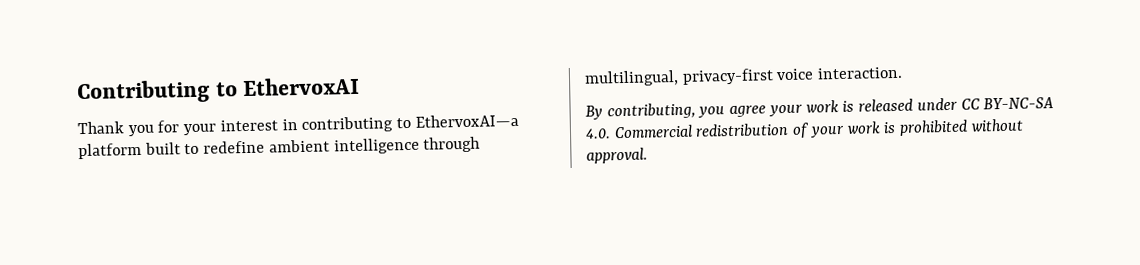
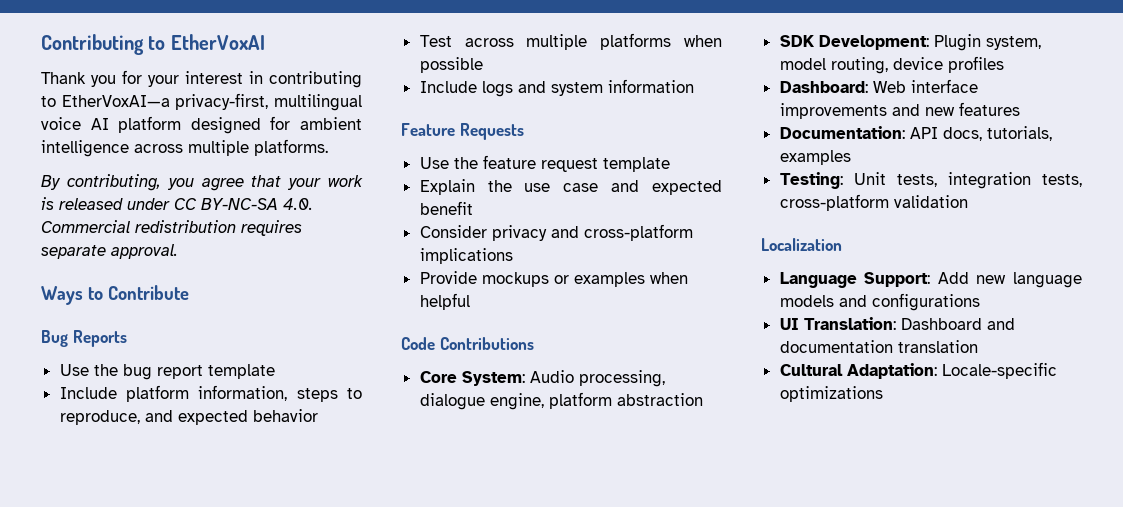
[242,76,361,97] EthervoxAI -> [170,34,265,50] EtherVoxAI
[414,113,519,128] [78,136,481,160] [584,66,904,87] EthervoxAI—a platform built to redefine ambient intelligence through multilingual, privacy-first voice interaction. -> [61,93,362,111] [41,116,362,134] [41,139,328,157] EtherVoxAI—a privacy-first, multilingual voice AI platform designed for ambient intelligence across multiple platforms.
(767, 111) none -> [251,175,282,187] that
[792,118,1024,138] [586,147,648,164] of your work is prohibited without approval. -> [241,220,302,236] [41,244,178,259] [41,285,189,305] [41,330,127,347] [59,364,275,380] [59,385,362,402] [59,409,318,425] [419,33,722,50] [419,57,483,73] [419,79,694,97] [401,123,524,140] [419,155,670,172] [419,179,722,195] [419,201,473,215] [419,224,693,241] [419,248,513,264] [419,271,688,287] [419,293,470,310] [401,337,534,350] [419,370,665,387] [419,392,703,410] [779,34,1041,51] [779,56,1004,74] [779,79,978,93] [779,102,1020,119] [779,126,1052,141] [779,150,851,165] [779,172,1082,189] [779,194,968,211] [761,238,842,251] [779,272,1082,288] [779,293,980,311] [779,317,1015,330] [779,340,978,353] [779,362,1057,379] [779,386,883,402] requires separate approval. // Ways to Contribute // Bug Reports // Use the bug report template // Include platform information, steps to reproduce, and expected behavior // Test across multiple platforms when possible // Include logs and system information // Feature Requests // Use the feature request template // Explain the use case and expected benefit // Consider privacy and cross-platform implications // Provide mockups or examples when helpful // Code Contributions // Core System: Audio processing, dialogue engine, platform abstraction // SDK Development: Plugin system, model routing, device profiles // Dashboard: Web interface improvements and new features // Documentation: API docs, tutorials, examples // Testing: Unit tests, integration tests, cross-platform validation // Localization // Language Support: Add new language models and configurations // UI Translation: Dashboard and documentation translation // Cultural Adaptation: Locale-specific optimizations

